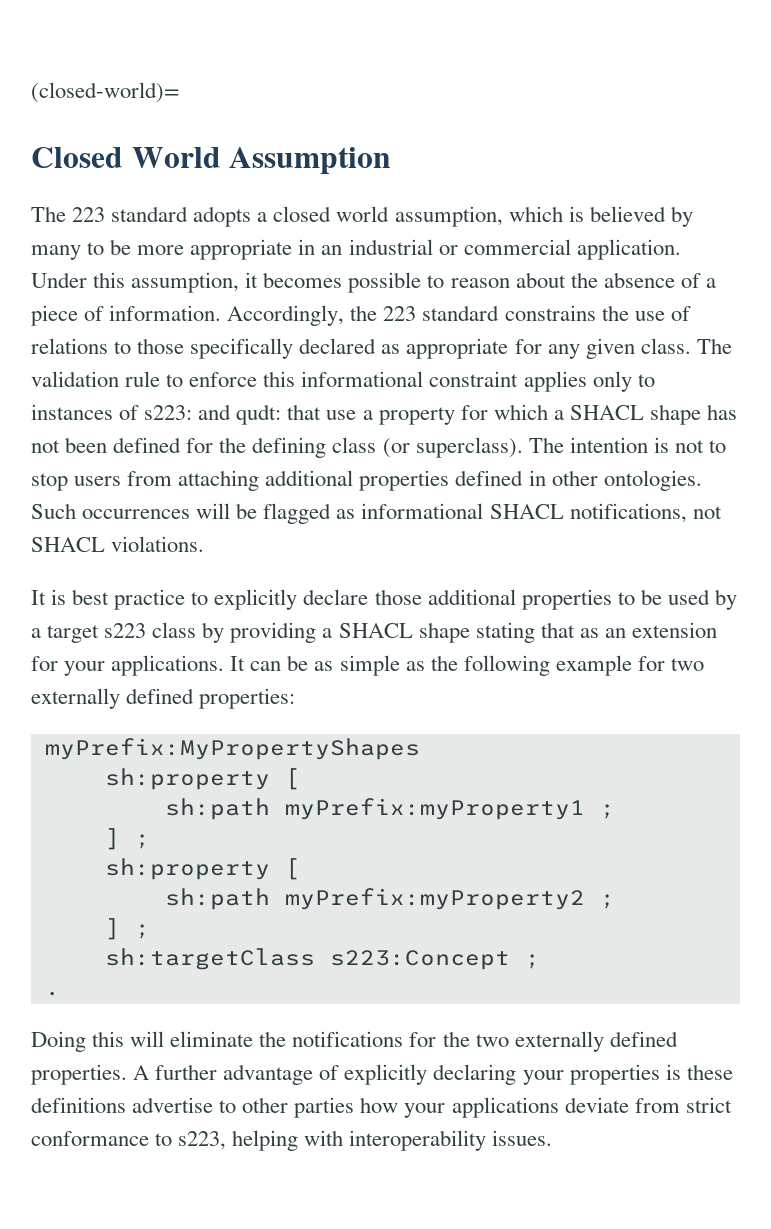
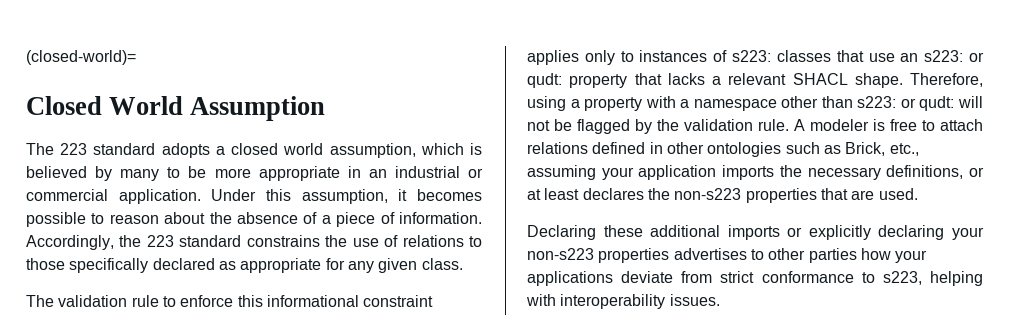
(691, 346) none -> (463, 264) //
[198,404,738,425] [31,437,726,458] [31,470,702,491] [31,503,722,524] [31,536,205,552] [31,589,737,610] [31,622,717,643] [31,655,704,676] [31,688,296,709] [44,738,420,760] [104,768,300,790] [164,798,615,820] [104,828,150,850] [104,858,300,880] [164,888,615,910] [104,918,150,940] [104,948,540,970] [44,991,60,996] [31,1031,678,1052] [31,1064,733,1085] [31,1097,214,1113] and qudt: that use a property for which a SHACL shape has not been defined for the defining class (or superclass). The intention is not to stop users from attaching additional properties defined in other ontologies. Such occurrences will be flagged as informational SHACL notifications, not SHACL violations. // It is best practice to explicitly declare those additional properties to be used by a target s223 class by providing a SHACL shape stating that as an extension for your applications. It can be as simple as the following example for two externally defined properties: // myPrefix:MyPropertyShapes // sh:property [ // sh:path myPrefix:myProperty1 ; // ] ; // sh:property [ // sh:path myPrefix:myProperty2 ; // ] ; // sh:targetClass s223:Concept ; // . // Doing this will eliminate the notifications for the two externally defined properties. A further advantage of explicitly declaring your properties is these definitions advertise -> [776,50,984,62] [527,73,983,88] [527,96,984,111] [527,119,983,134] [527,142,919,157] [527,165,984,180] [527,188,918,203] [527,225,984,240] [527,248,747,263] classes that use an s223: or qudt: property that lacks a relevant SHACL shape. Therefore, using a property with a namespace other than s223: or qudt: will not be flagged by the validation rule. A modeler is free to attach relations defined in other ontologies such as Brick, etc., assuming your application imports the necessary definitions, or at least declares the non-s223 properties that are used. // Declaring these additional imports or explicitly declaring your non-s223 properties advertises

